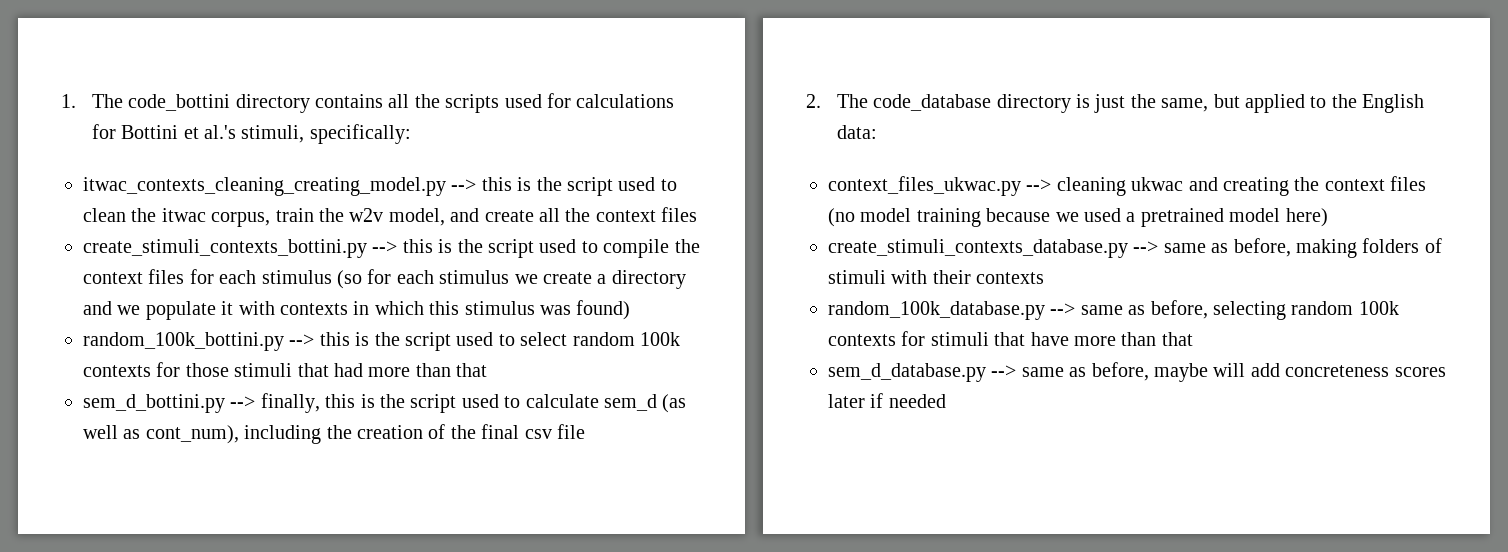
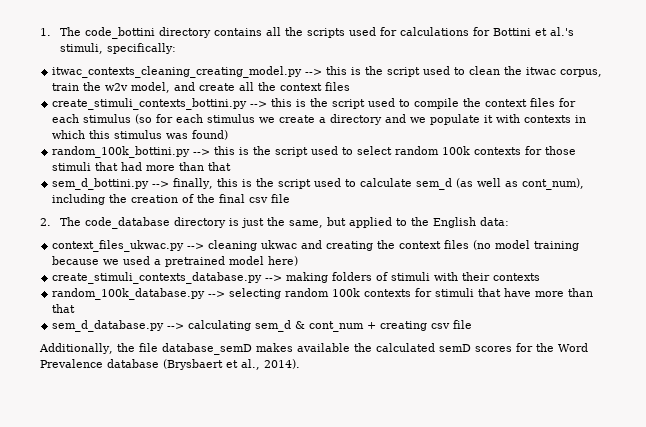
[1163,238,1291,257] same as before, -> (283, 278) none
[1080,300,1208,319] same as before, -> (226, 294) none
[1021,362,1446,382] [828,393,946,408] same as before, maybe will add concreteness scores later if needed -> [188,320,473,332] [39,343,588,355] [40,359,300,370] calculating sem_d & cont_num + creating csv file // Additionally, the file database_semD makes available the calculated semD scores for the Word Prevalence database (Brysbaert et al., 2014).

